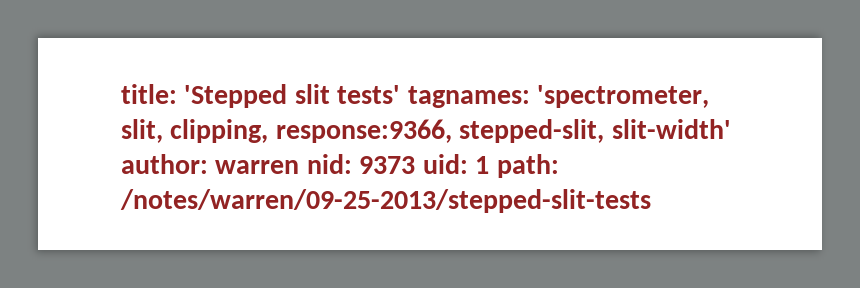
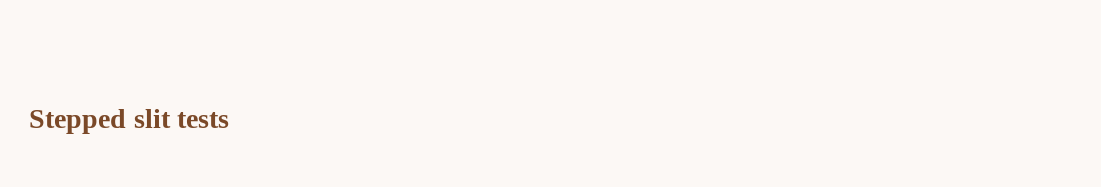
[121,84,710,108] [121,119,731,143] [121,154,559,178] [120,189,651,213] title: 'Stepped slit tests' tagnames: 'spectrometer, slit, clipping, response:9366, stepped-slit, slit-width' author: warren nid: 9373 uid: 1 path: /notes/warren/09-25-2013/stepped-slit-tests -> [29,109,230,134] Stepped slit tests

